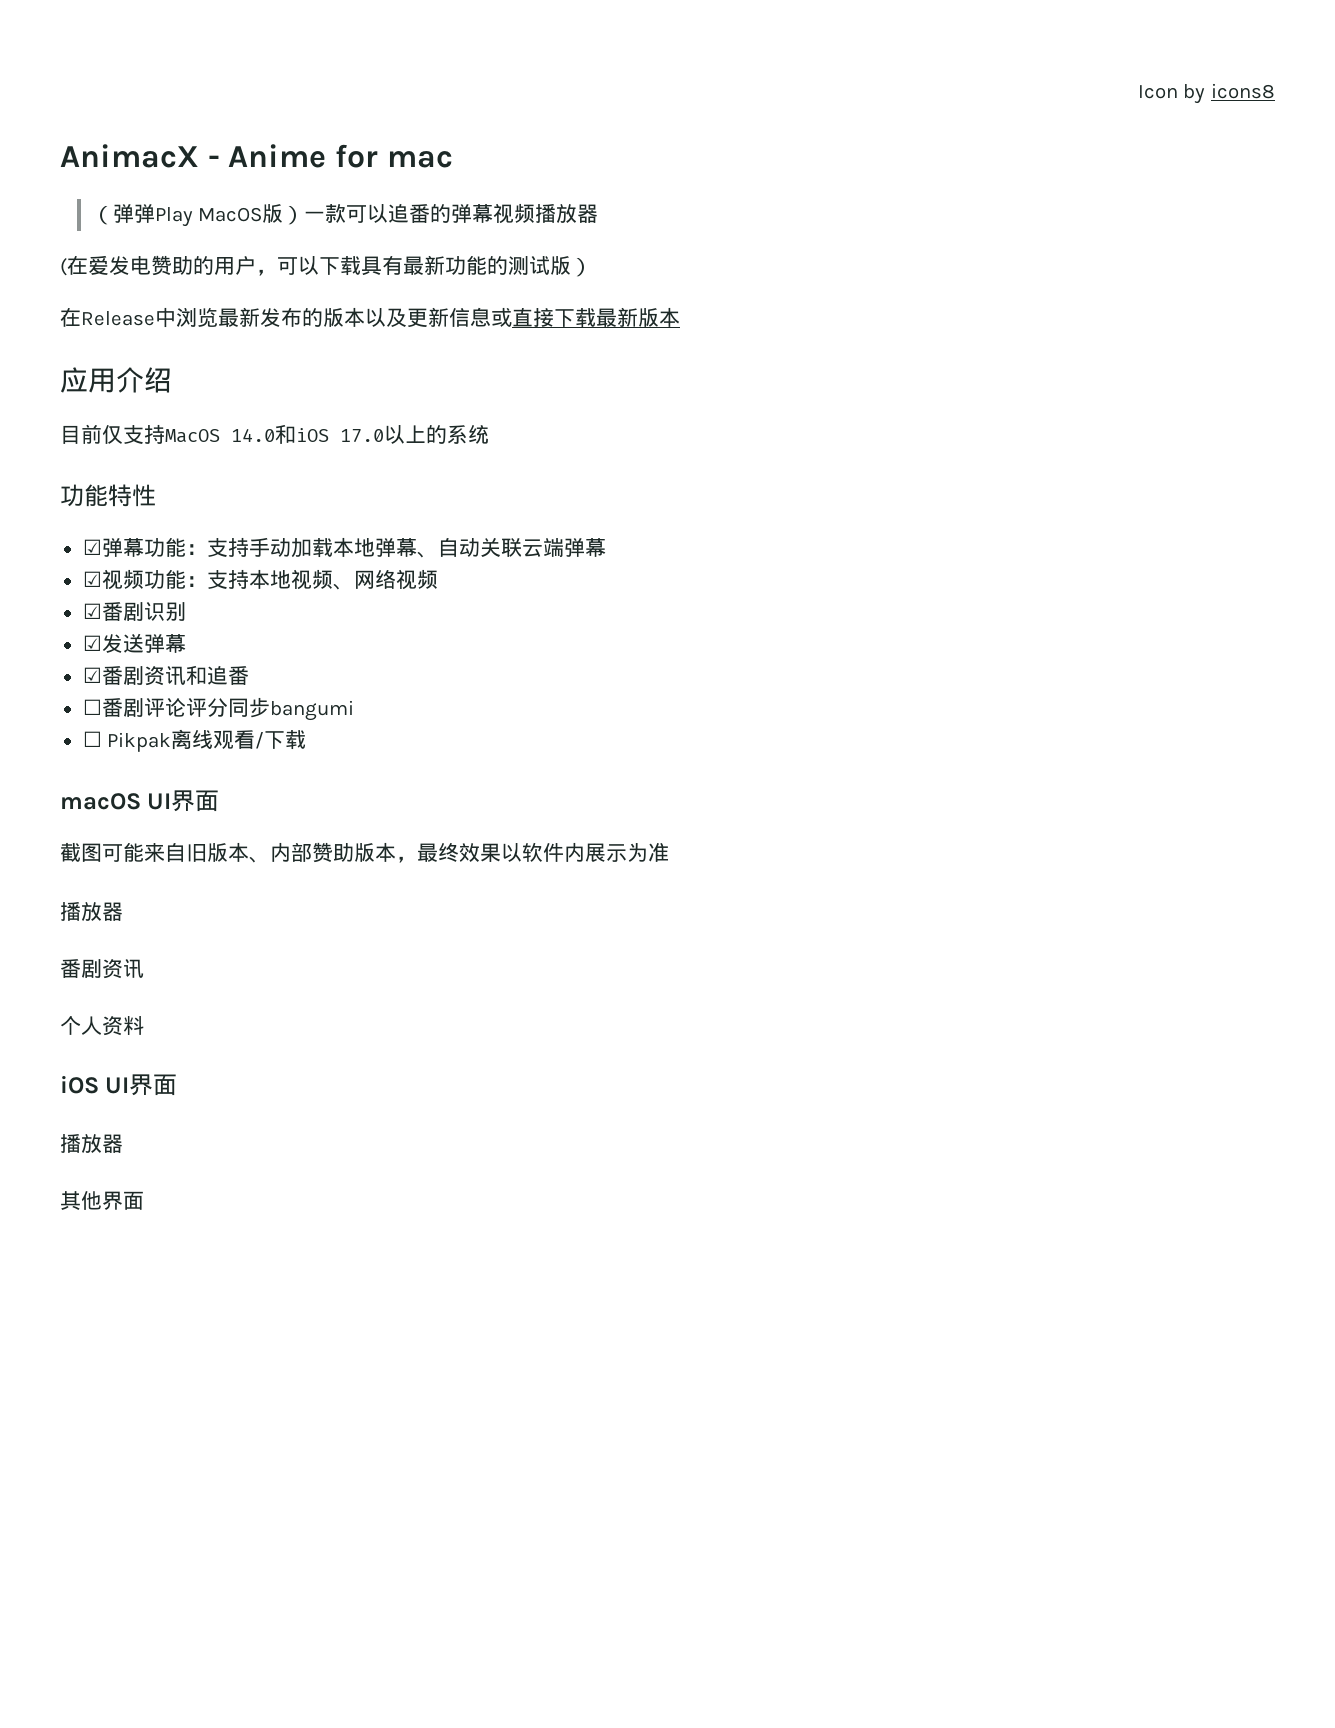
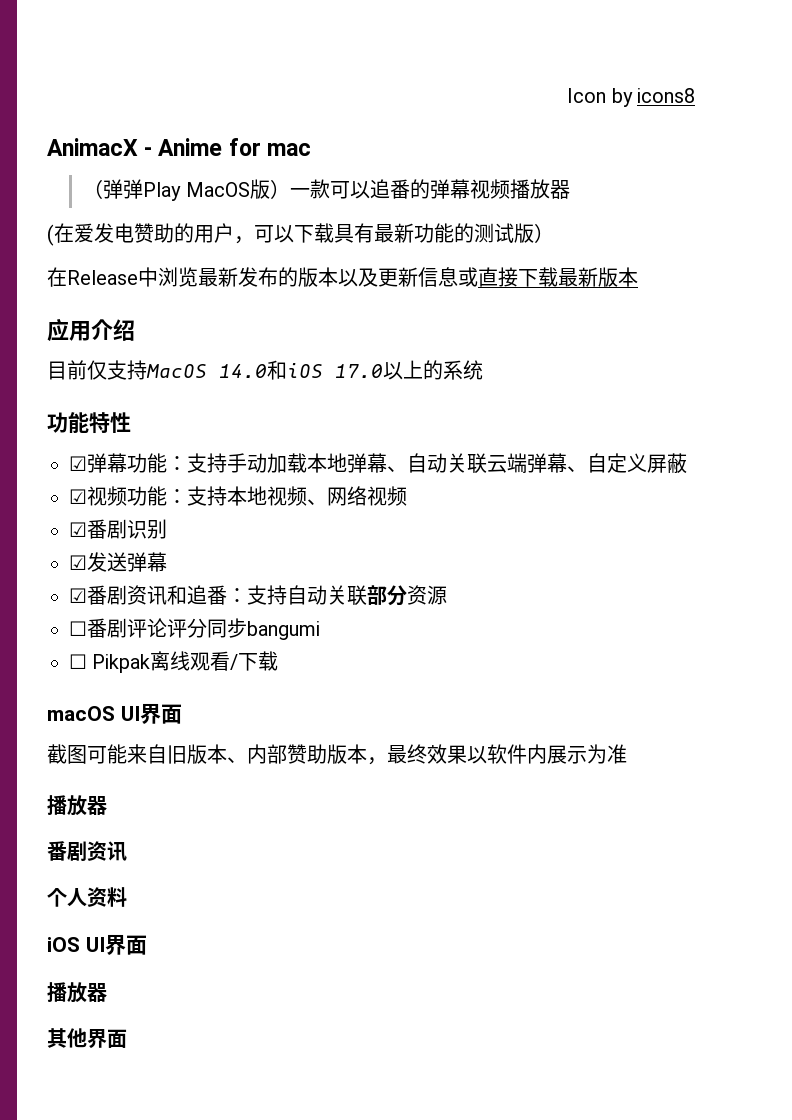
(606, 547) none -> [567,453,687,474] 、自定义屏蔽
(249, 675) none -> [227,585,447,606] ：支持自动关联部分资源

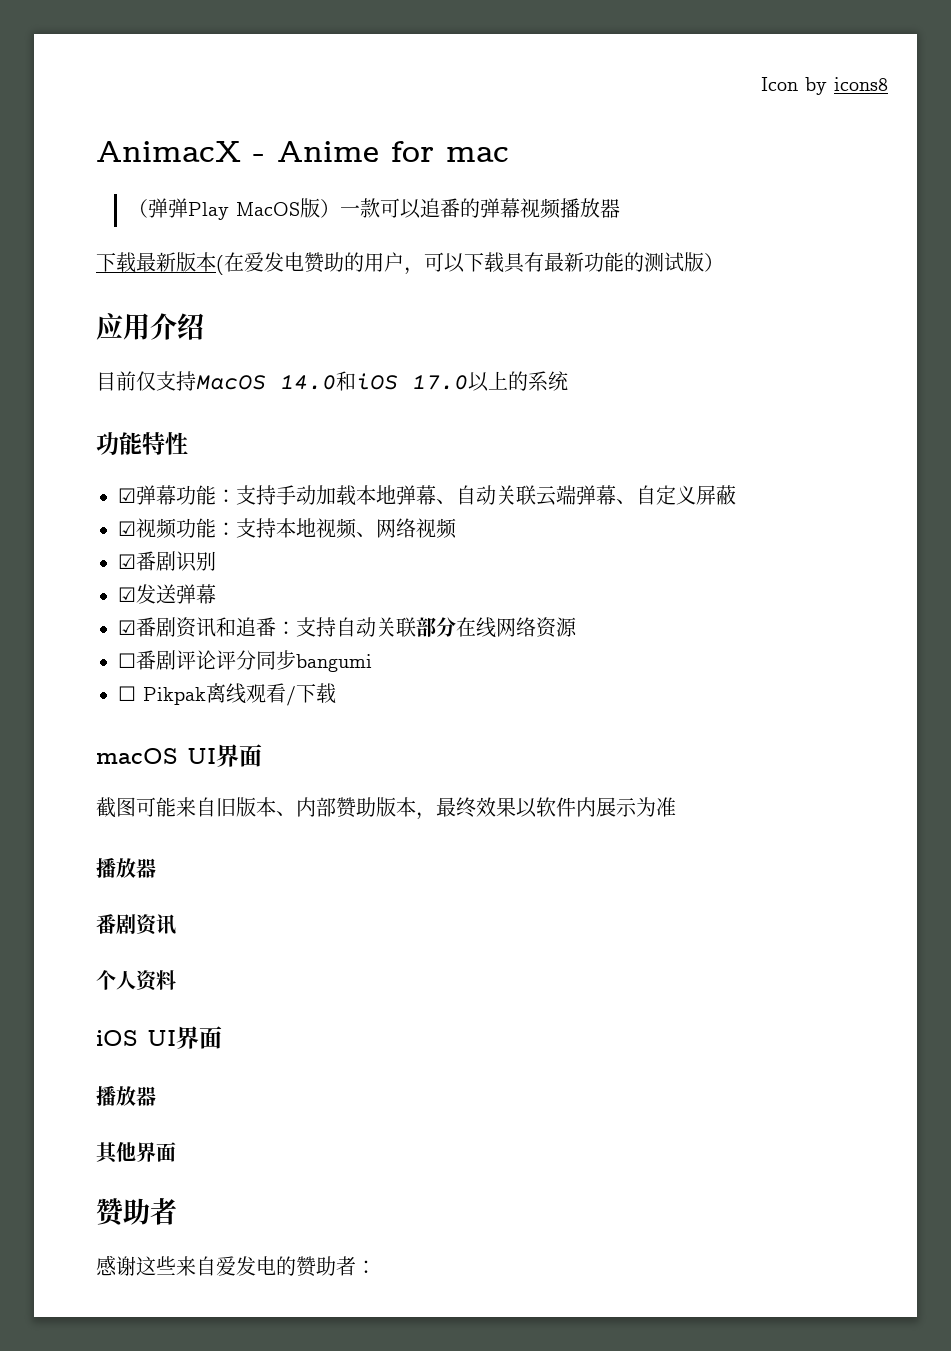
(570, 189) none -> [96,252,216,273] 下载最新版本
[47,267,638,287] // 在Release中浏览最新发布的版本以及更新信息或直接下载最新版本 -> (724, 262) none
(407, 595) none -> [456,617,536,638] 在线网络
(127, 1038) none -> [96,1198,177,1227] [96,1255,376,1277] // 赞助者 // 感谢这些来自爱发电的赞助者：

